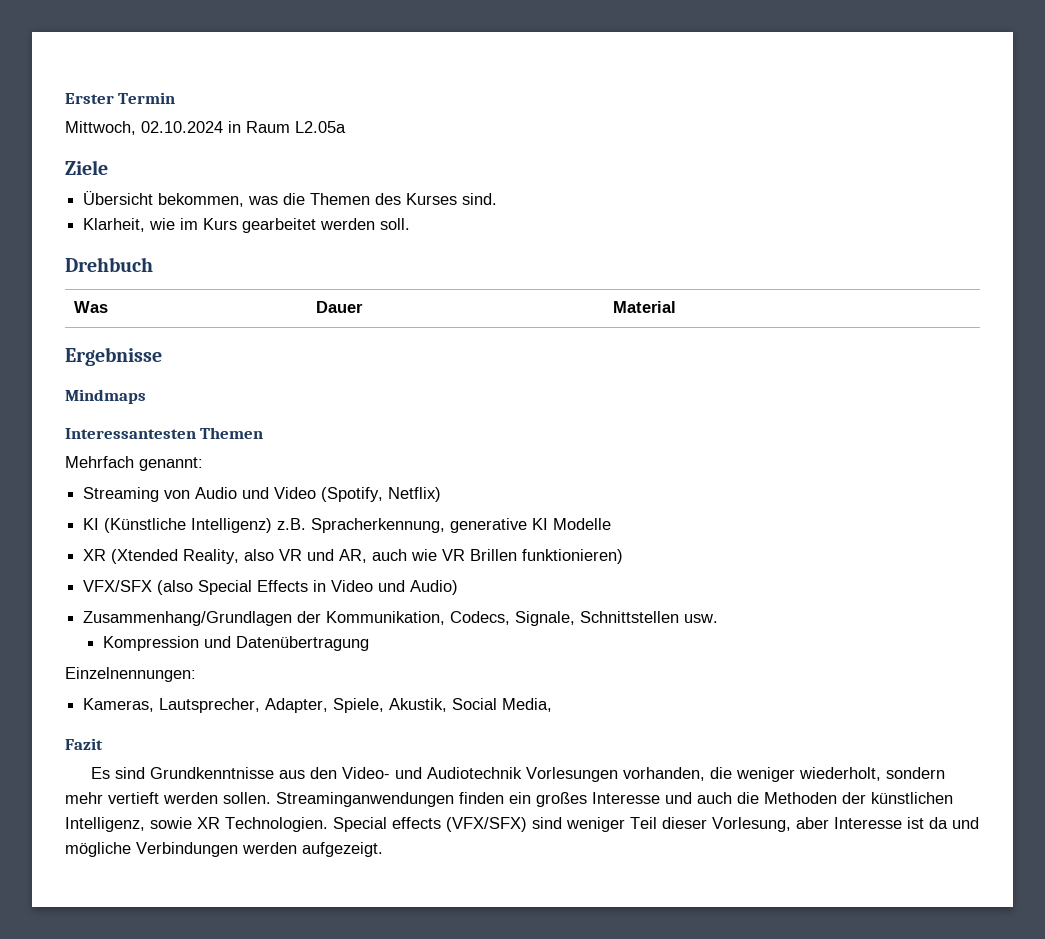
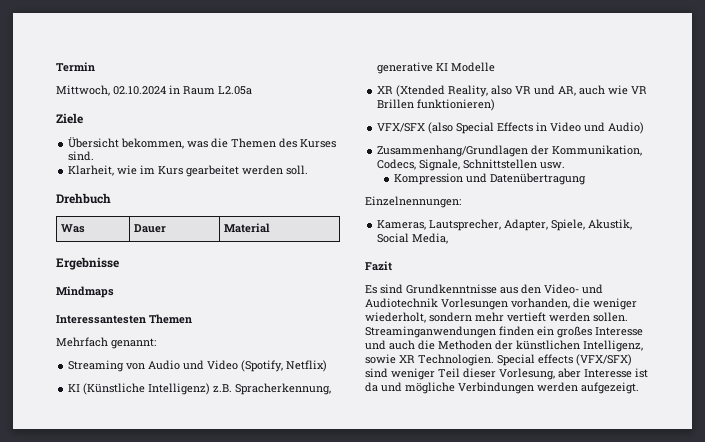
[65,93,114,104] Erster -> (56, 67) none

